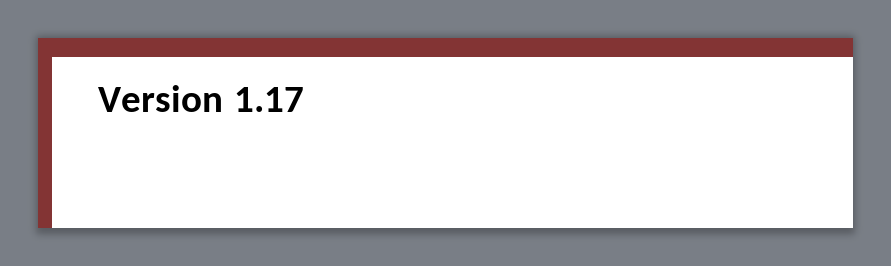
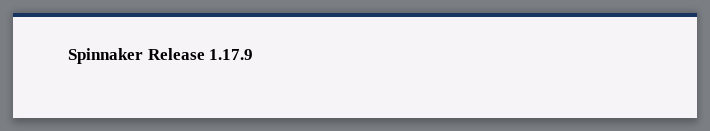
[98,85,304,112] Version 1.17 -> [68,48,254,64] Spinnaker Release 1.17.9

